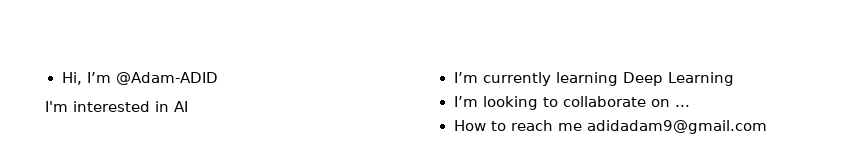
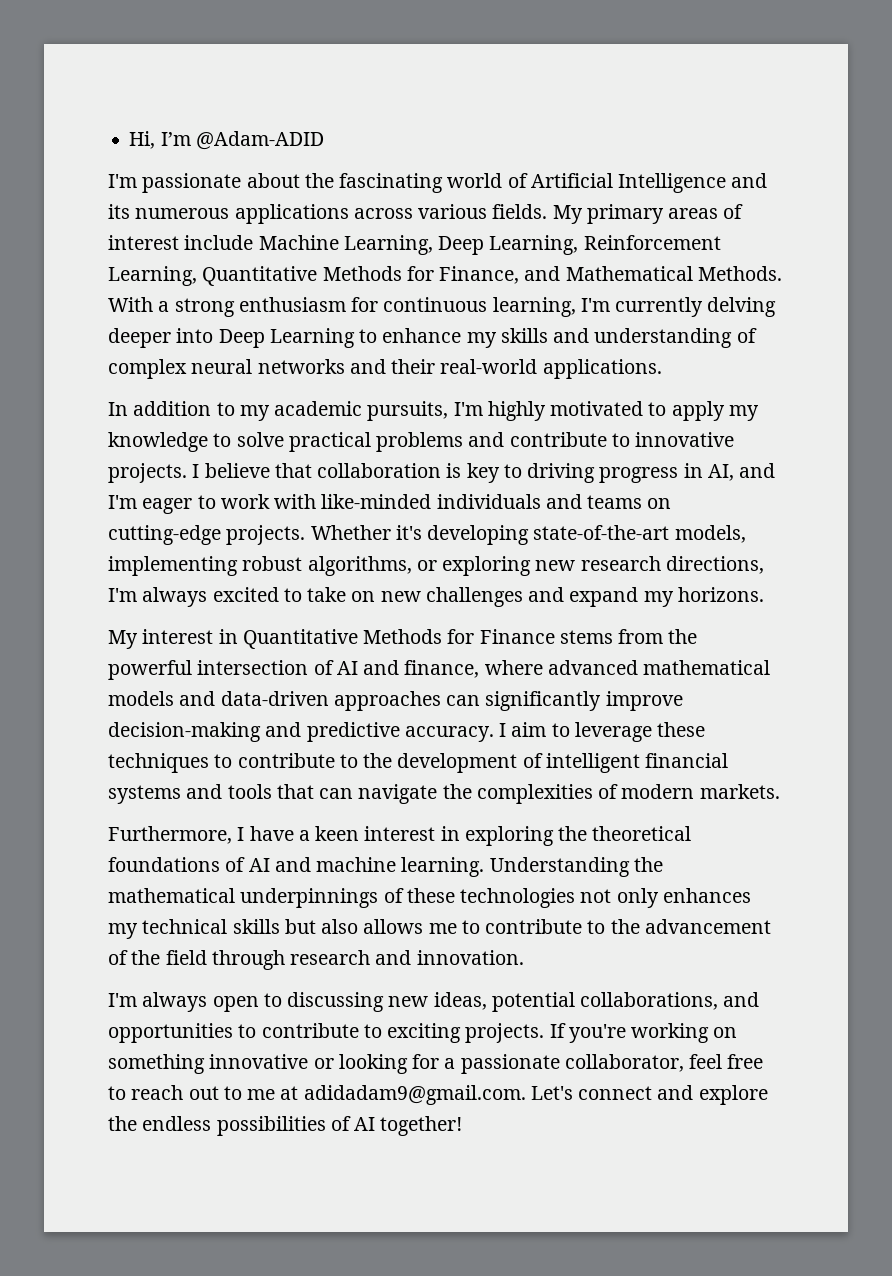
[73,101,188,112] [453,72,734,86] [453,96,690,110] [453,120,767,134] interested in AI // I’m currently learning Deep Learning // I’m looking to collaborate on ... // How to reach me adidadam9@gmail.com -> [142,173,768,193] [108,204,744,224] [108,235,721,255] [108,266,782,286] [108,297,777,317] [108,328,757,348] [108,359,662,379] [108,401,759,421] [108,432,735,452] [108,463,776,483] [108,494,672,514] [108,525,746,545] [108,556,764,576] [108,587,764,607] [108,629,698,649] [108,660,771,680] [108,691,683,711] [108,722,706,742] [108,753,729,773] [108,784,780,804] [108,826,692,846] [108,857,663,877] [108,888,751,908] [108,919,771,939] [108,950,524,970] [108,992,760,1012] [108,1023,738,1043] [108,1054,764,1074] [108,1085,768,1105] [108,1116,463,1136] passionate about the fascinating world of Artificial Intelligence and its numerous applications across various fields. My primary areas of interest include Machine Learning, Deep Learning, Reinforcement Learning, Quantitative Methods for Finance, and Mathematical Methods. With a strong enthusiasm for continuous learning, I'm currently delving deeper into Deep Learning to enhance my skills and understanding of complex neural networks and their real-world applications. // In addition to my academic pursuits, I'm highly motivated to apply my knowledge to solve practical problems and contribute to innovative projects. I believe that collaboration is key to driving progress in AI, and I'm eager to work with like-minded individuals and teams on cutting-edge projects. Whether it's developing state-of-the-art models, implementing robust algorithms, or exploring new research directions, I'm always excited to take on new challenges and expand my horizons. // My interest in Quantitative Methods for Finance stems from the powerful intersection of AI and finance, where advanced mathematical models and data-driven approaches can significantly improve decision-making and predictive accuracy. I aim to leverage these techniques to contribute to the development of intelligent financial systems and tools that can navigate the complexities of modern markets. // Furthermore, I have a keen interest in exploring the theoretical foundations of AI and machine learning. Understanding the mathematical underpinnings of these technologies not only enhances my technical skills but also allows me to contribute to the advancement of the field through research and innovation. // I'm always open to discussing new ideas, potential collaborations, and opportunities to contribute to exciting projects. If you're working on something innovative or looking for a passionate collaborator, feel free to reach out to me at adidadam9@gmail.com. Let's connect and explore the endless possibilities of AI together!

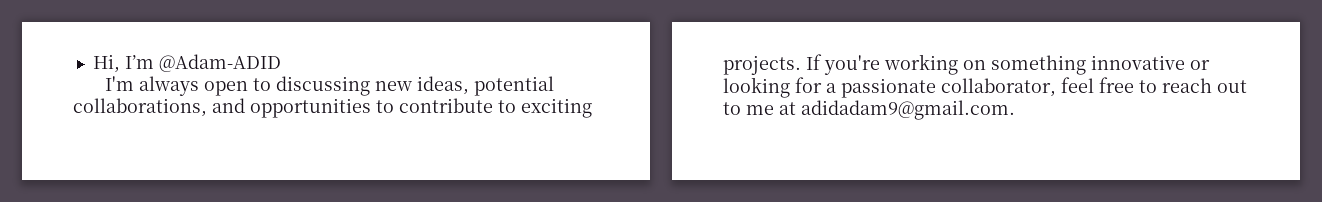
[108,173,768,193] [108,204,744,224] [108,235,721,255] [108,266,782,286] [108,297,777,317] [108,328,757,348] [108,359,662,379] [108,401,759,421] [108,432,735,452] [108,463,776,483] [108,494,672,514] [108,525,746,545] [108,556,764,576] [108,587,764,607] [108,629,698,649] [108,660,771,680] [108,691,683,711] [108,722,706,742] [108,753,729,773] [108,784,780,804] [108,826,692,846] [108,857,663,877] [108,888,751,908] [108,919,771,939] [108,950,524,970] // I'm passionate about the fascinating world of Artificial Intelligence and its numerous applications across various fields. My primary areas of interest include Machine Learning, Deep Learning, Reinforcement Learning, Quantitative Methods for Finance, and Mathematical Methods. With a strong enthusiasm for continuous learning, I'm currently delving deeper into Deep Learning to enhance my skills and understanding of complex neural networks and their real-world applications. // In addition to my academic pursuits, I'm highly motivated to apply my knowledge to solve practical problems and contribute to innovative projects. I believe that collaboration is key to driving progress in AI, and I'm eager to work with like-minded individuals and teams on cutting-edge projects. Whether it's developing state-of-the-art models, implementing robust algorithms, or exploring new research directions, I'm always excited to take on new challenges and expand my horizons. // My interest in Quantitative Methods for Finance stems from the powerful intersection of AI and finance, where advanced mathematical models and data-driven approaches can significantly improve decision-making and predictive accuracy. I aim to leverage these techniques to contribute to the development of intelligent financial systems and tools that can navigate the complexities of modern markets. // Furthermore, I have a keen interest in exploring the theoretical foundations of AI and machine learning. Understanding the mathematical underpinnings of these technologies not only enhances my technical skills but also allows me to contribute to the advancement of the field through research and innovation. -> (281, 63) none
[530,1085,768,1105] [108,1116,463,1136] Let's connect and explore the endless possibilities of AI together! -> (1015, 110) none

